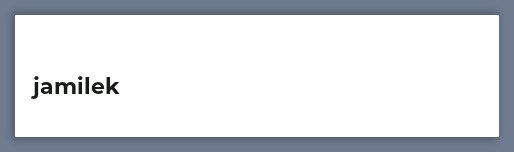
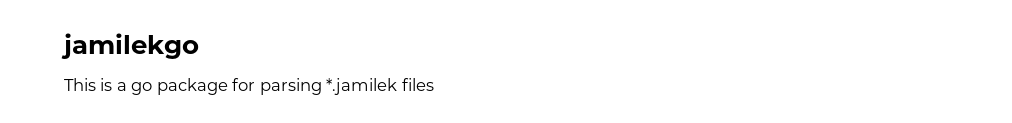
[30,76,120,99] jamilek -> [61,33,199,59] [64,78,434,95] jamilekgo // This is a go package for parsing *.jamilek files

